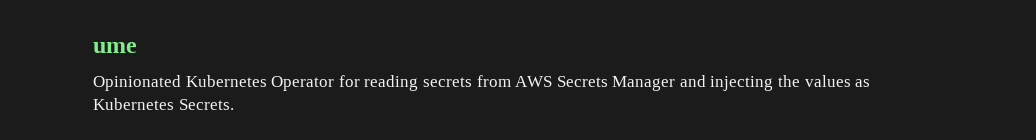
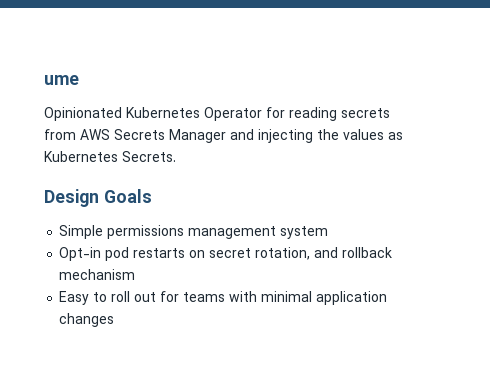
(234, 104) none -> [44,189,152,207] [59,225,329,239] [59,247,393,261] [59,269,136,280] [59,291,388,305] [59,313,115,327] // Design Goals // Simple permissions management system // Opt-in pod restarts on secret rotation, and rollback mechanism // Easy to roll out for teams with minimal application changes

